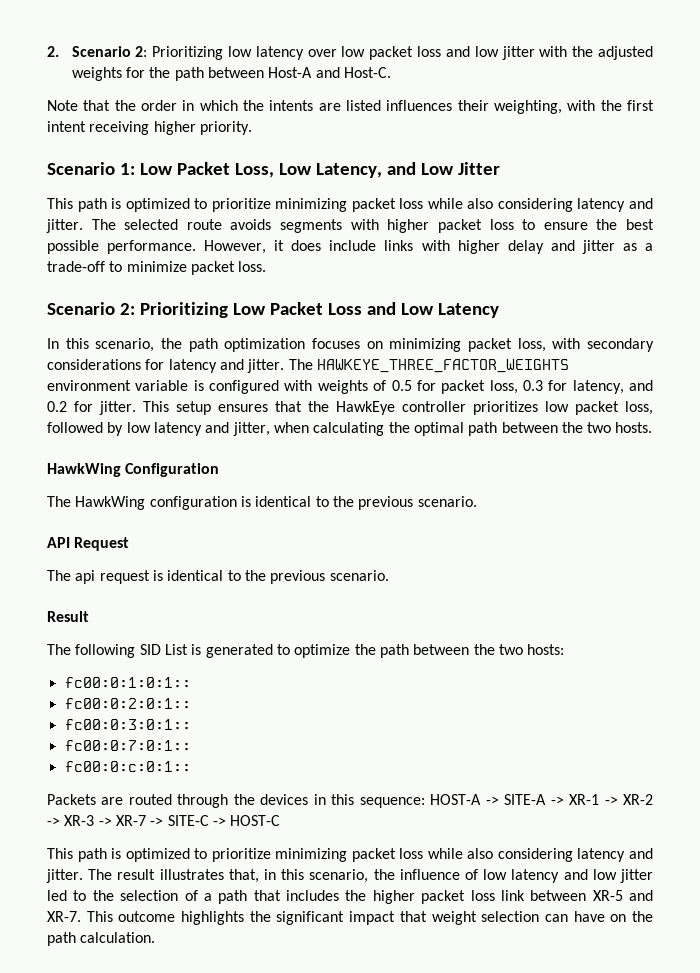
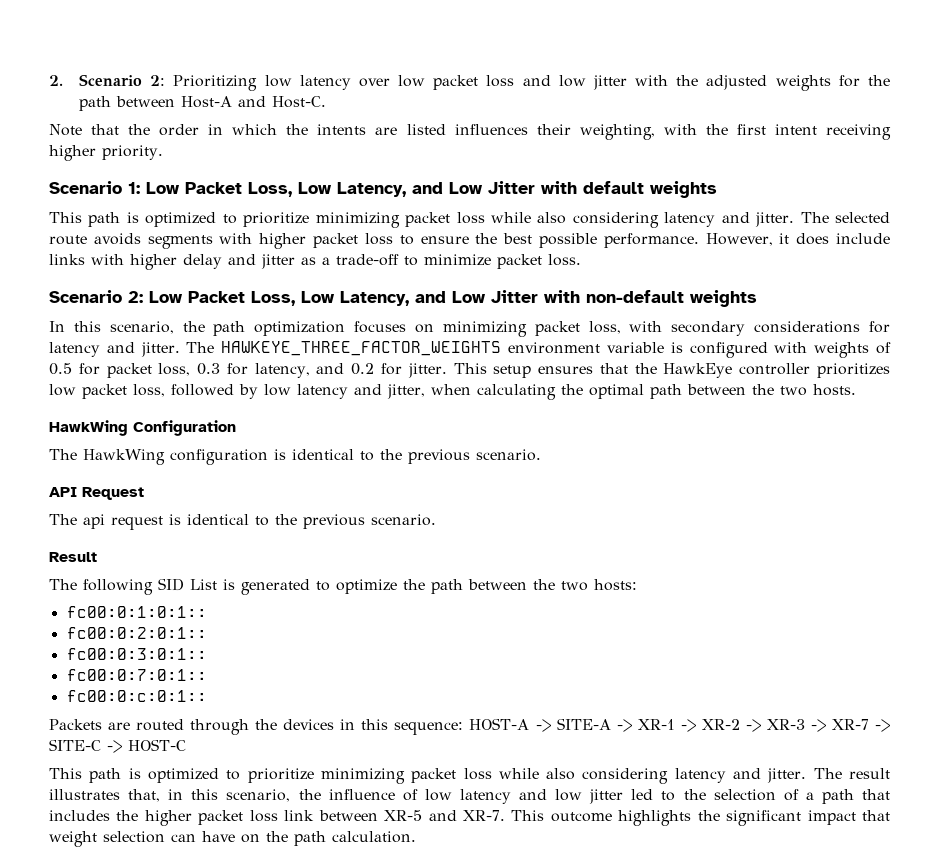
(500, 168) none -> [541,181,717,198] with default weights
[139,302,499,318] Prioritizing Low Packet Loss and Low Latency -> [149,290,757,307] Low Packet Loss, Low Latency, and Low Jitter with non-default weights

